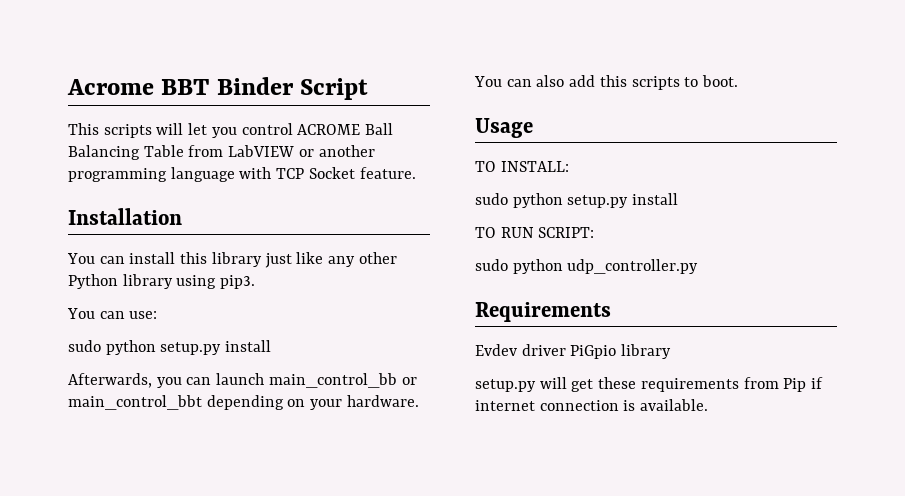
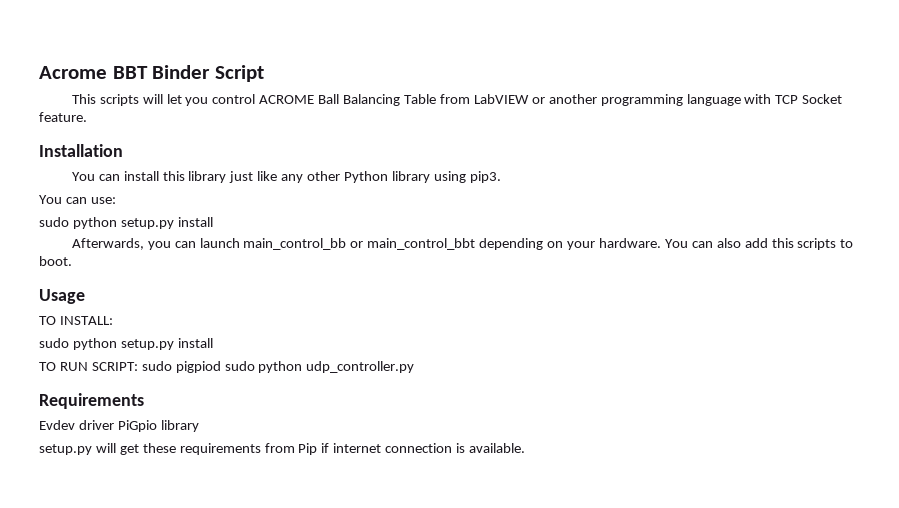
(595, 232) // -> [141,361,221,373] sudo pigpiod

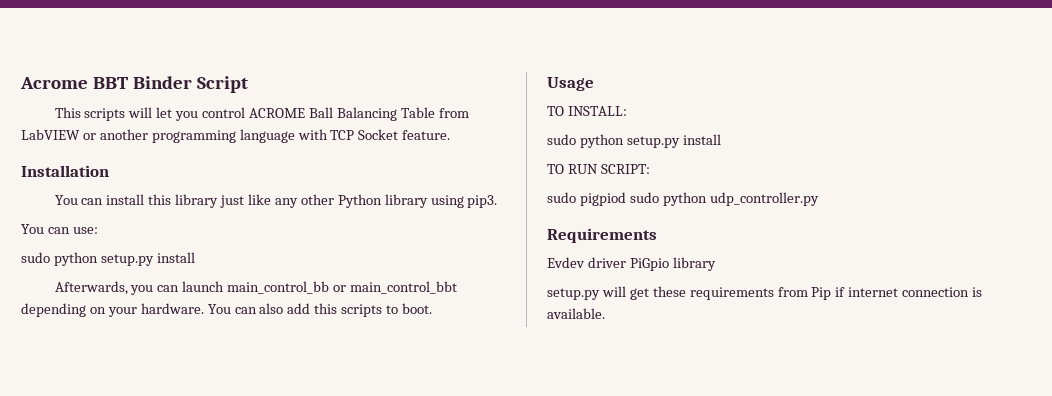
(138, 366) none -> (650, 169) //

